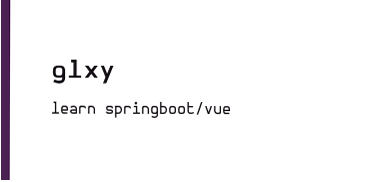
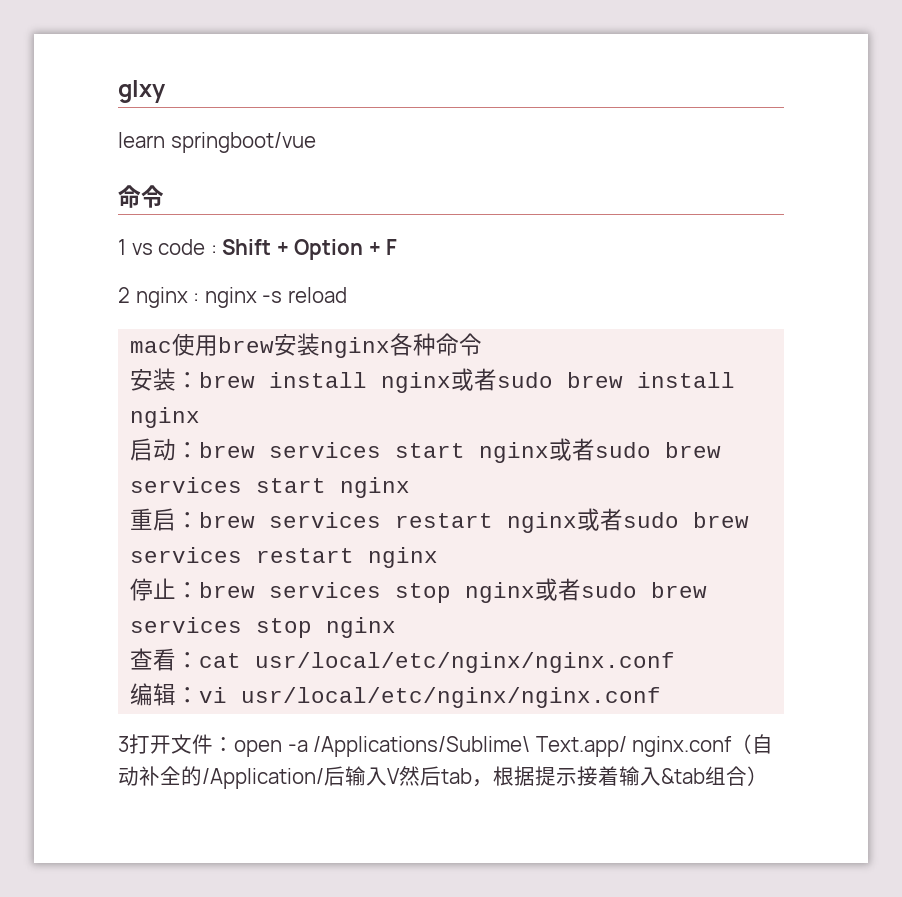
(231, 110) none -> [118,185,164,208] [118,239,398,260] [118,287,347,308] [130,333,483,358] [130,368,736,393] [130,407,201,428] [130,438,722,463] [130,477,411,498] [130,508,750,533] [130,547,439,568] [130,578,708,603] [130,617,397,638] [130,648,676,673] [130,683,662,708] [118,734,774,757] [118,766,768,789] // 命令 // 1 vs code : Shift + Option + F // 2 nginx : nginx -s reload // mac使用brew安装nginx各种命令 // 安装：brew install nginx或者sudo brew install nginx // 启动：brew services start nginx或者sudo brew services start nginx // 重启：brew services restart nginx或者sudo brew services restart nginx // 停止：brew services stop nginx或者sudo brew services stop nginx // 查看：cat usr/local/etc/nginx/nginx.conf // 编辑：vi usr/local/etc/nginx/nginx.conf // 3打开文件：open -a /Applications/Sublime\ Text.app/ nginx.conf（自动补全的/Application/后输入V然后tab，根据提示接着输入&tab组合）

